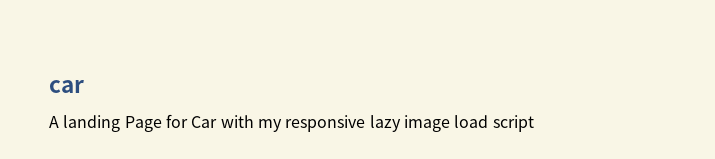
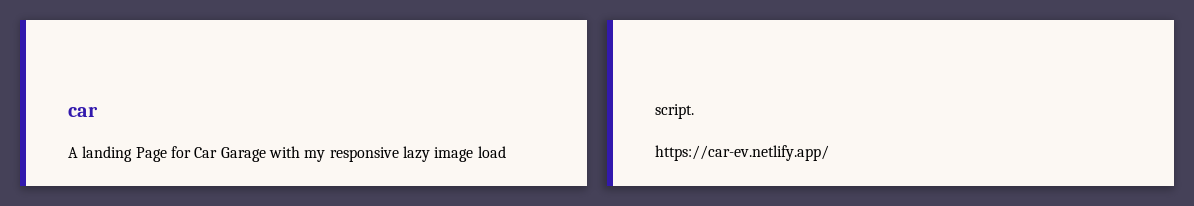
(218, 122) none -> [220,147,266,162] Garage
[492,115,534,132] script -> [655,104,694,119] [655,145,829,161] script. // https://car-ev.netlify.app/

